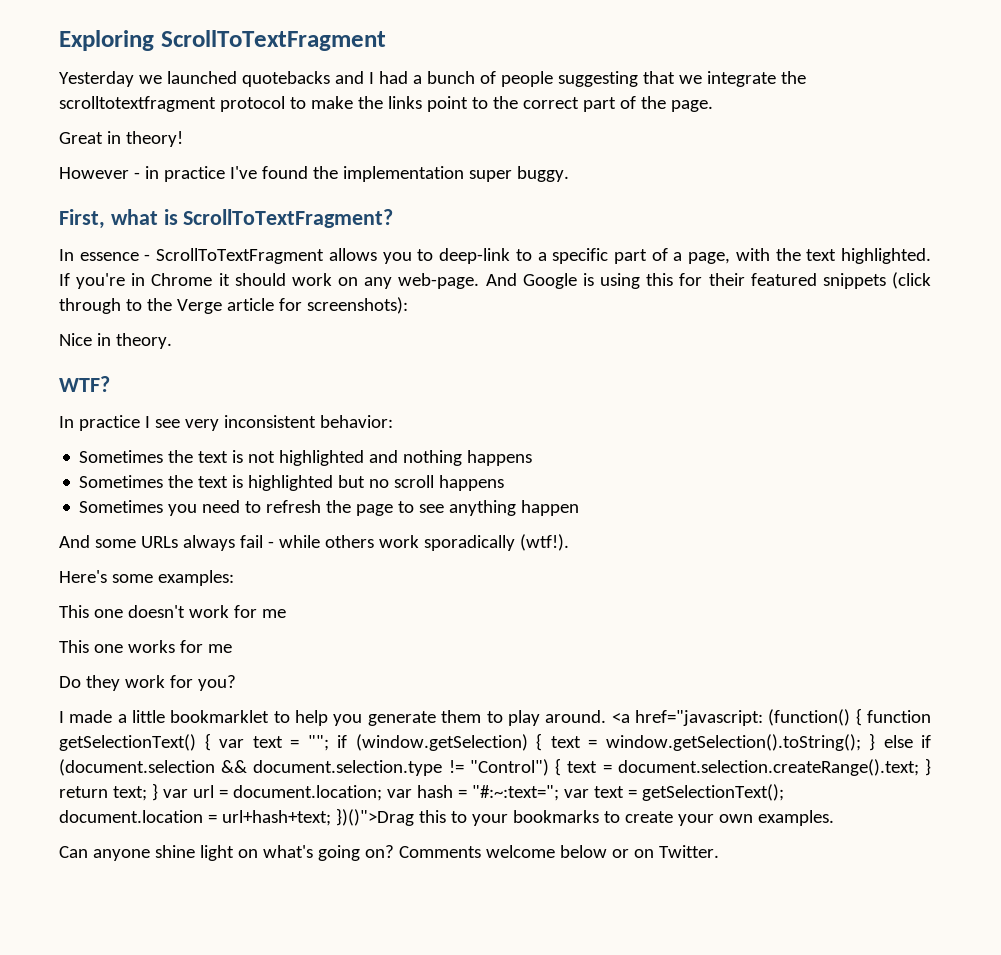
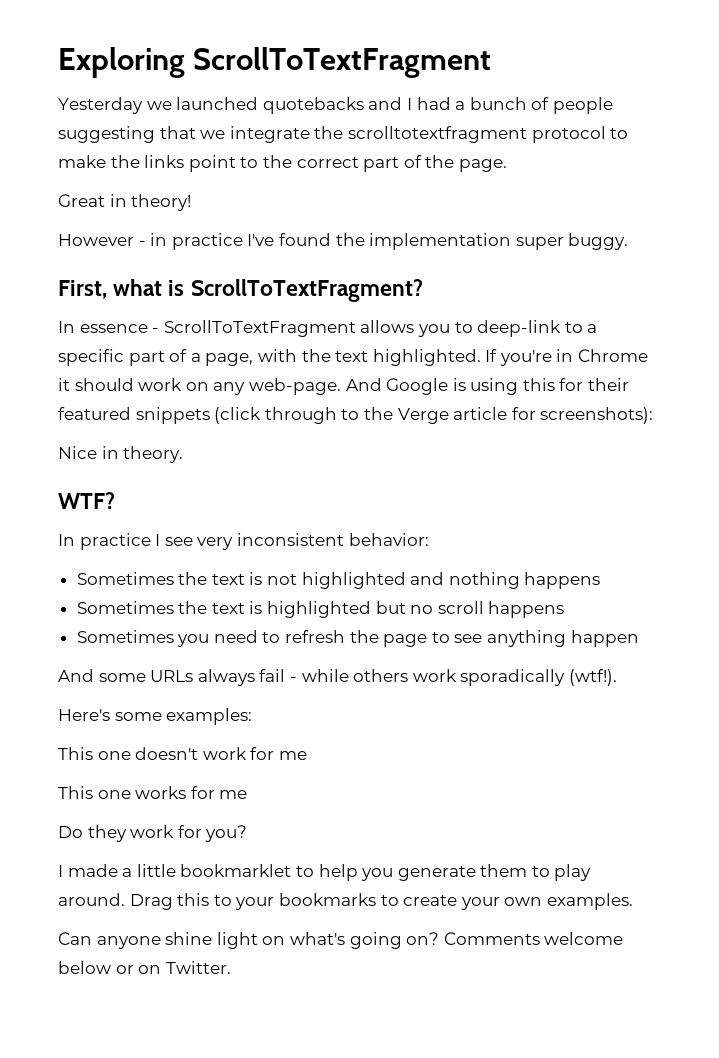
[611,708,932,726] [59,733,931,751] [59,758,931,776] [59,783,784,801] [59,808,414,826] <a href="javascript: (function() { function getSelectionText() { var text = ""; if (window.getSelection) { text = window.getSelection().toString(); } else if (document.selection && document.selection.type != "Control") { text = document.selection.createRange().text; } return text; } var url = document.location; var hash = "#:~:text="; var text = getSelectionText(); document.location = url+hash+text; })()">Drag -> [129,894,173,910] Drag

